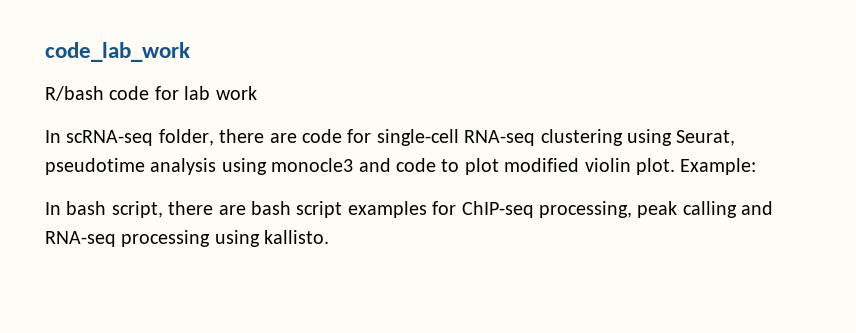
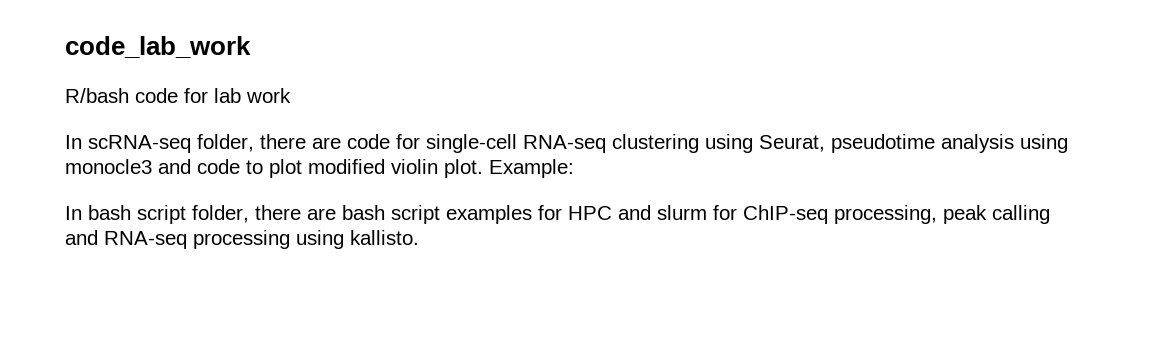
[111,201,163,218] script, -> [137,205,249,224] script folder,
(457, 208) none -> [568,205,737,220] HPC and slurm for

